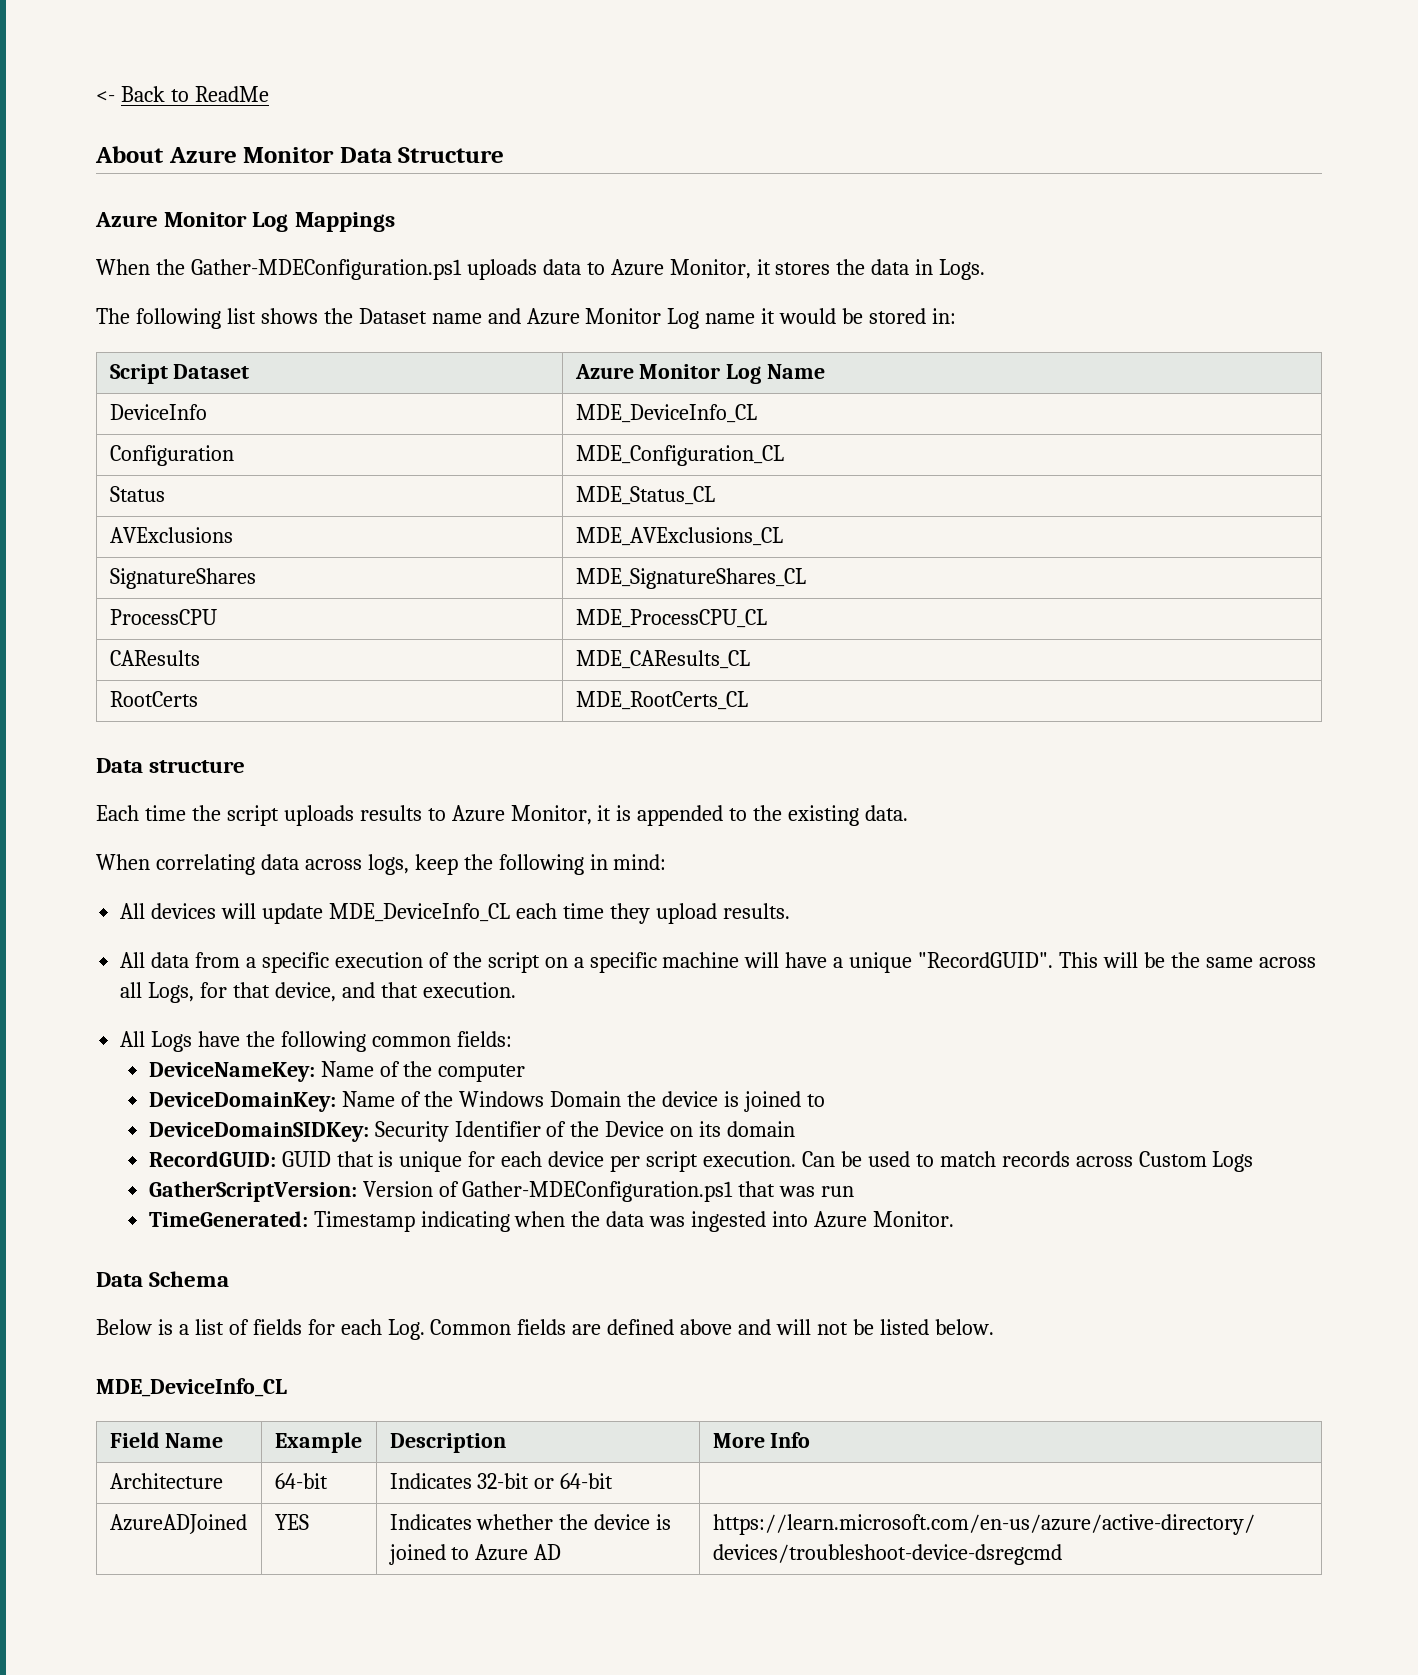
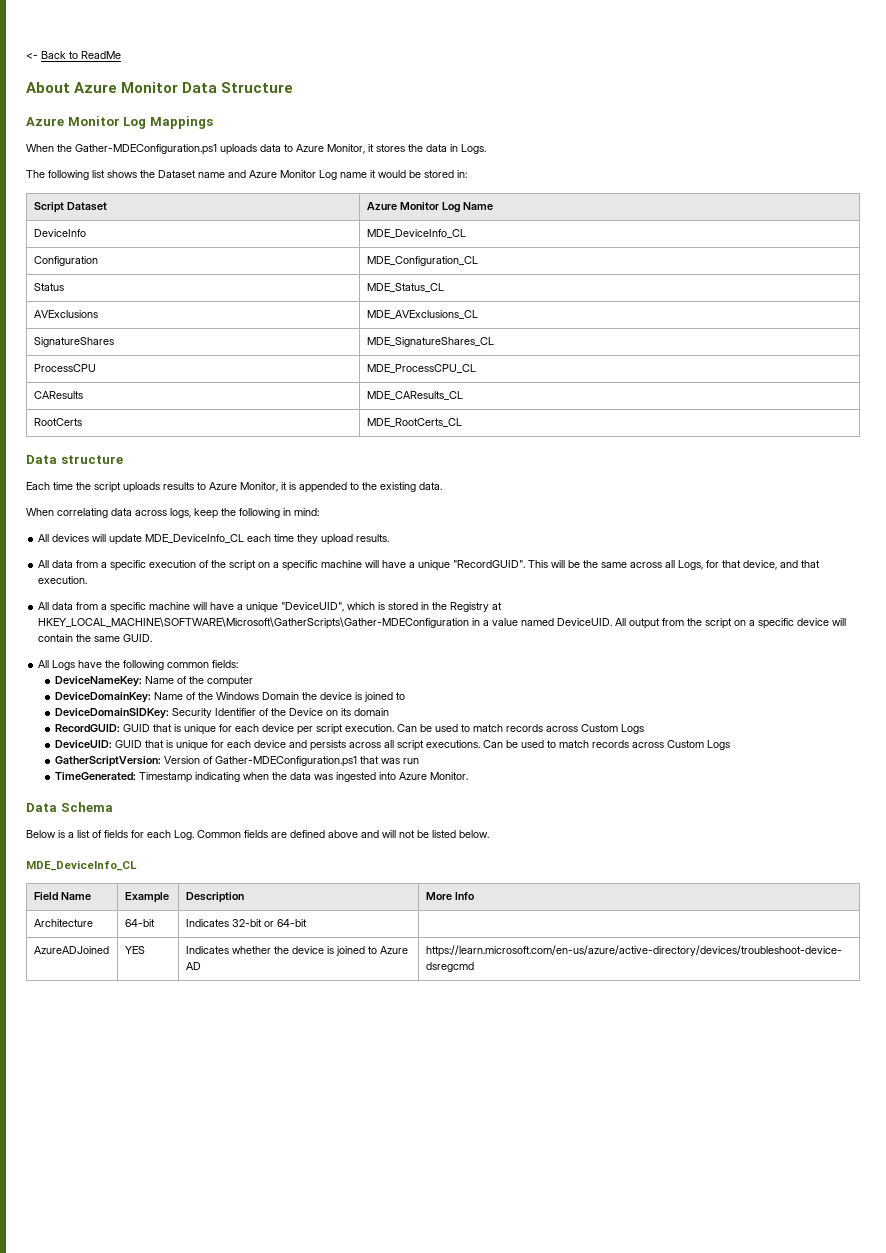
(516, 990) none -> [38,602,503,613] [38,617,847,629] [38,634,153,642] // All data from a specific machine will have a unique "DeviceUID", which is stored in the Registry at HKEY_LOCAL_MACHINE\SOFTWARE\Microsoft\GatherScripts\Gather-MDEConfiguration in a value named DeviceUID. All output from the script on a specific device will contain the same GUID.
(1254, 1161) none -> [55,740,731,751] // DeviceUID: GUID that is unique for each device and persists across all script executions. Can be used to match records across Custom Logs

